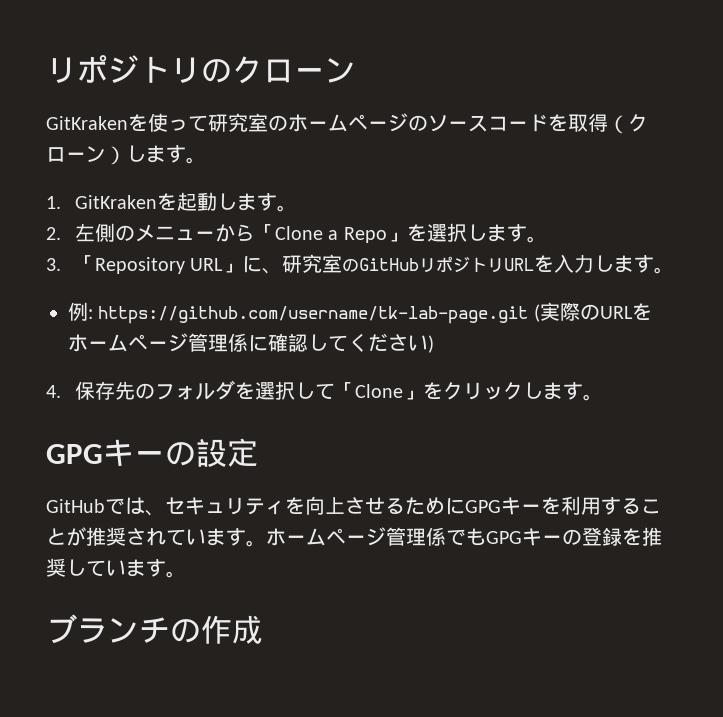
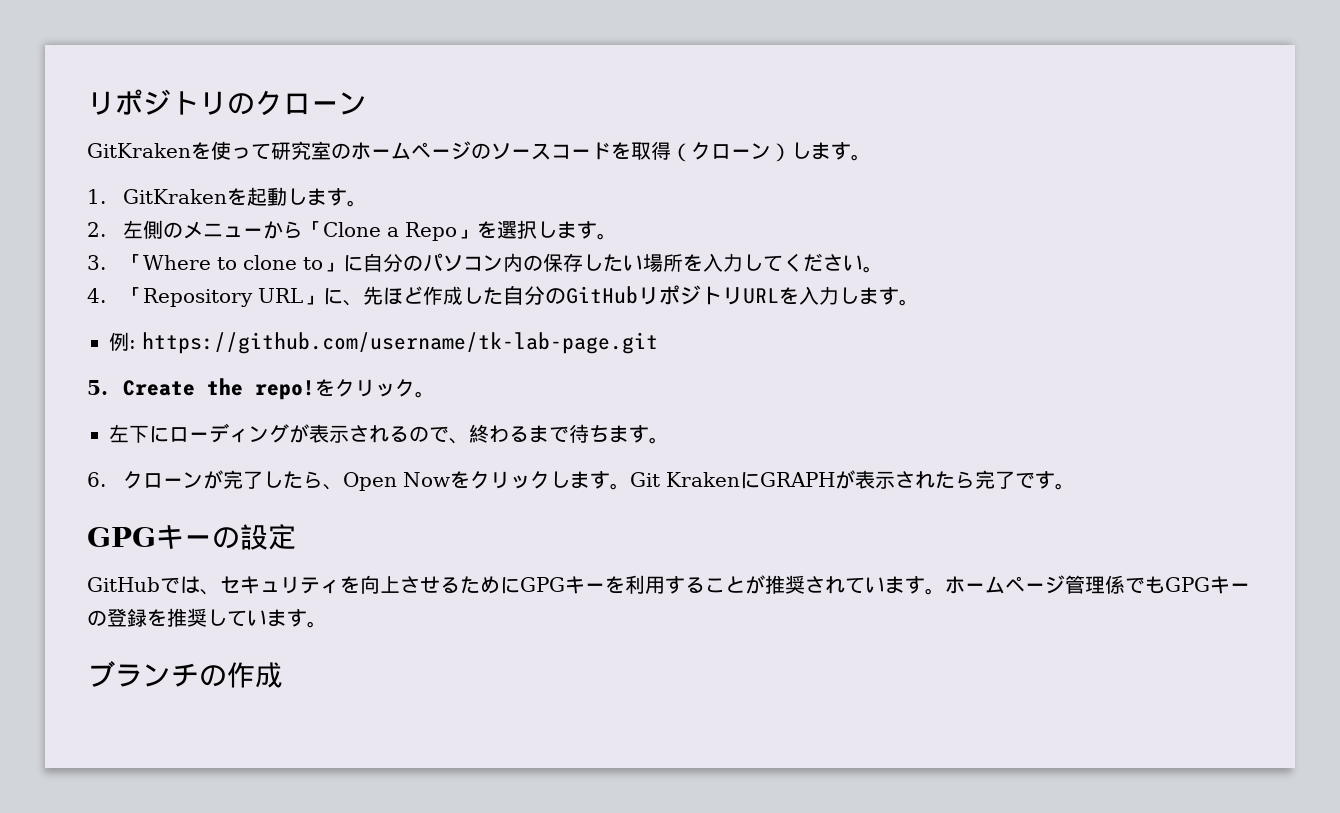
[95,254,343,274] Repository URL」に、研究室 -> [143,253,884,273] [87,285,546,307] Where to clone to」に自分のパソコン内の保存したい場所を入力してください。 // 4.「Repository URL」に、先ほど作成した自分
[533,302,652,322] [68,333,434,353] [46,380,424,400] (実際のURLをホームページ管理係に確認してください) // 4.保存先のフォルダを選択して「Clone」 -> [87,378,436,400] [109,423,669,444] [87,470,451,491] // 5. Create the repo!をクリック。 // 左下にローディングが表示されるので、終わるまで待ちます。 // 6.クローンが完了したら、Open Now
(604, 397) none -> [630,470,1076,490] Git KrakenにGRAPHが表示されたら完了です。

